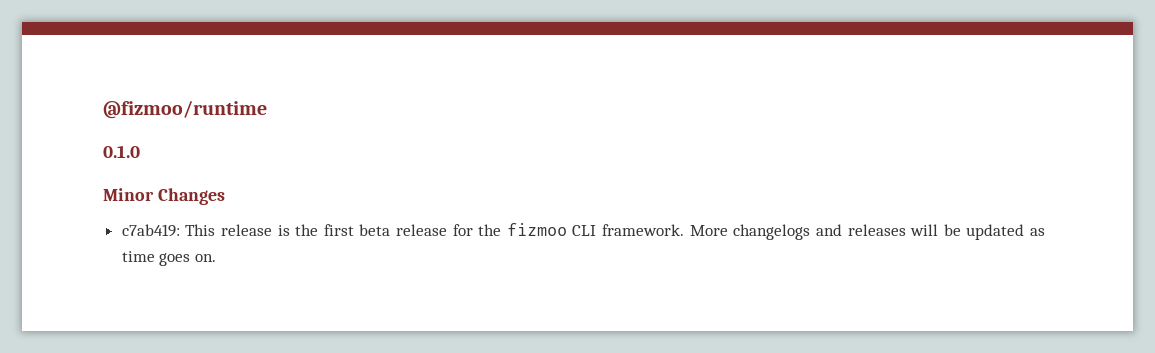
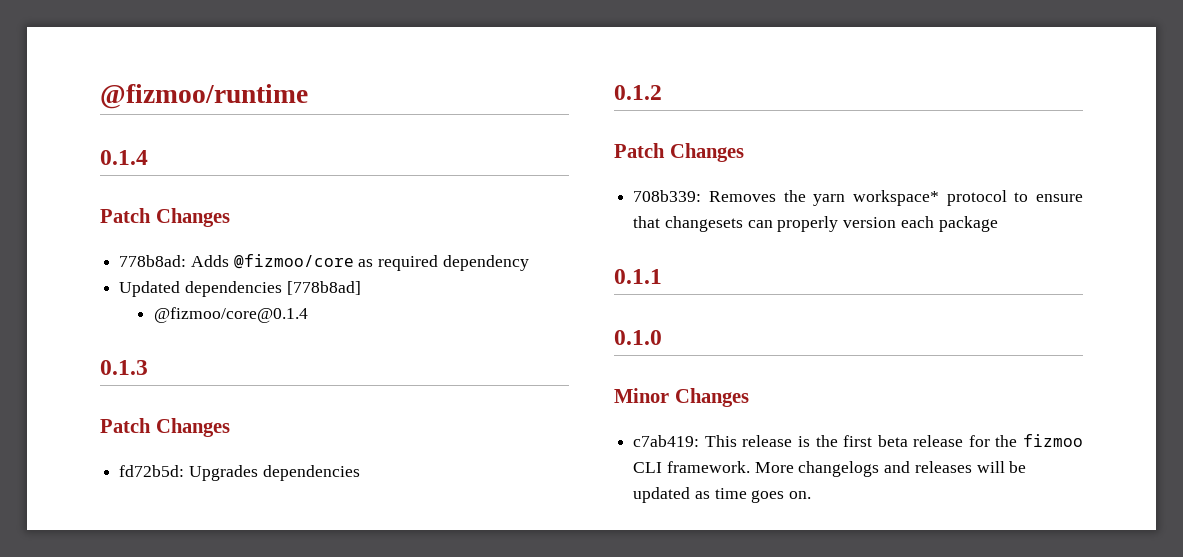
(267, 110) none -> [100,150,148,165] [100,208,230,227] [119,254,529,271] [119,281,361,297] [154,307,309,323] [100,360,148,375] [100,418,230,437] [119,465,360,481] [614,85,662,100] [614,143,744,162] [633,190,1083,206] [633,216,998,232] [614,269,662,284] // 0.1.4 // Patch Changes // 778b8ad: Adds @fizmoo/core as required dependency // Updated dependencies [778b8ad] // @fizmoo/core@0.1.4 // 0.1.3 // Patch Changes // fd72b5d: Upgrades dependencies // 0.1.2 // Patch Changes // 708b339: Removes the yarn workspace* protocol to ensure that changesets can properly version each package // 0.1.1

